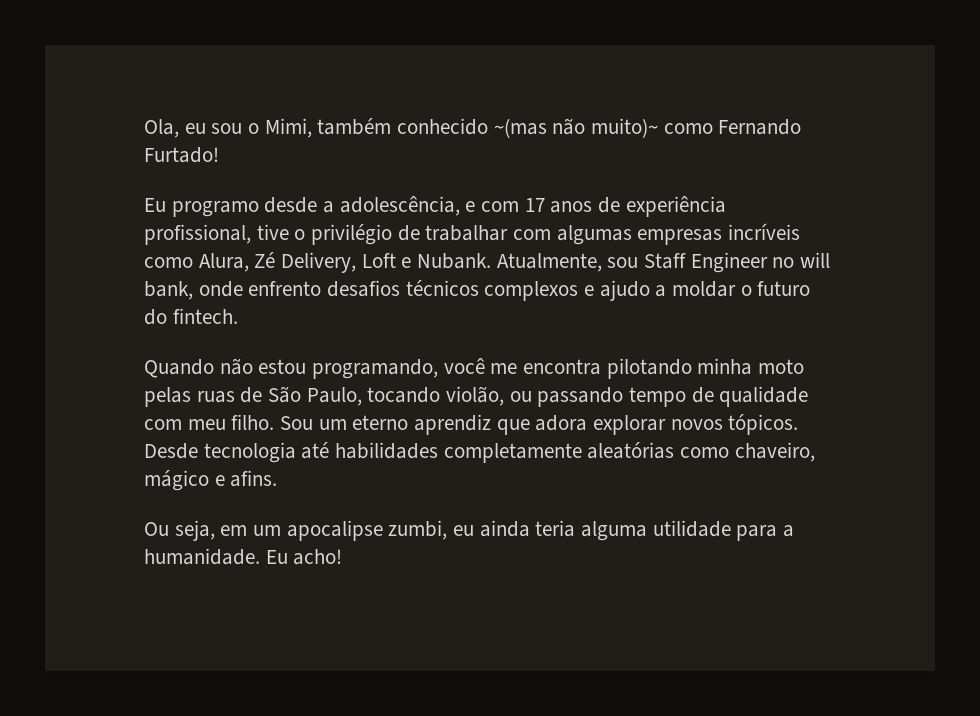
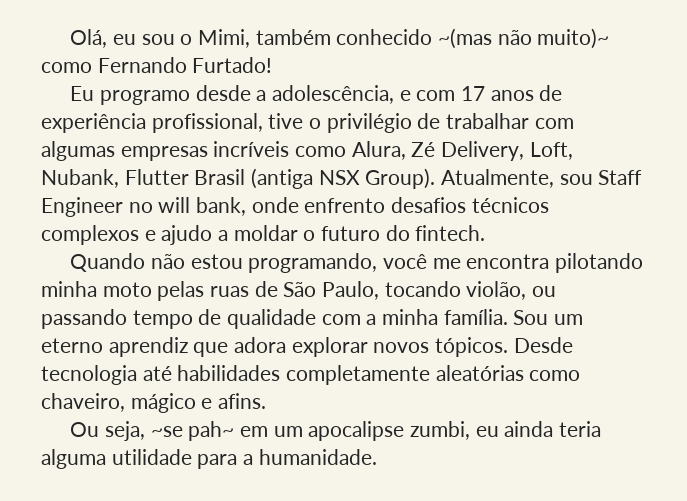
[144,119,179,138] Ola, -> [70,29,108,48] Olá,
[361,253,492,269] Loft e Nubank. -> [529,142,573,160] [41,168,436,189] Loft, Nubank, Flutter Brasil (antiga NSX Group).
[187,414,275,430] meu filho. -> [366,309,508,325] a minha família.
(215, 530) none -> [150,421,235,441] ~se pah~
[265,549,343,565] Eu acho! -> (377, 457) none

